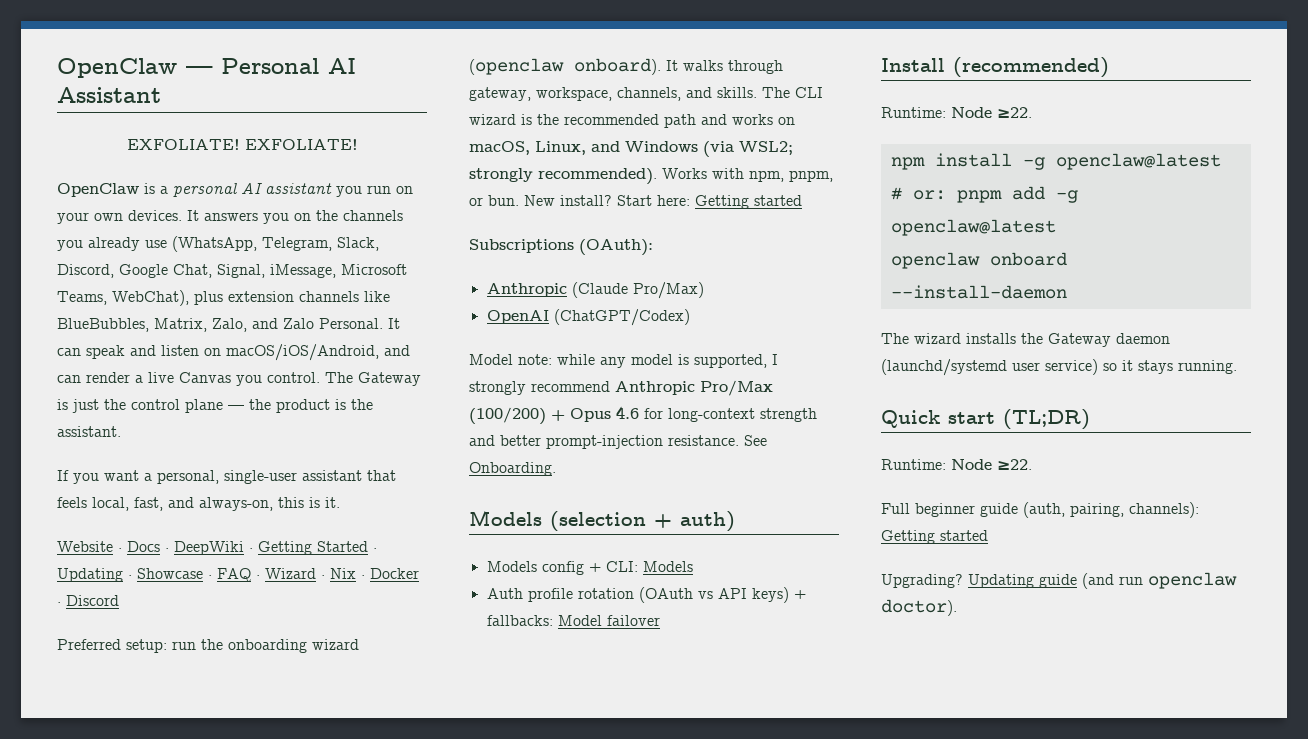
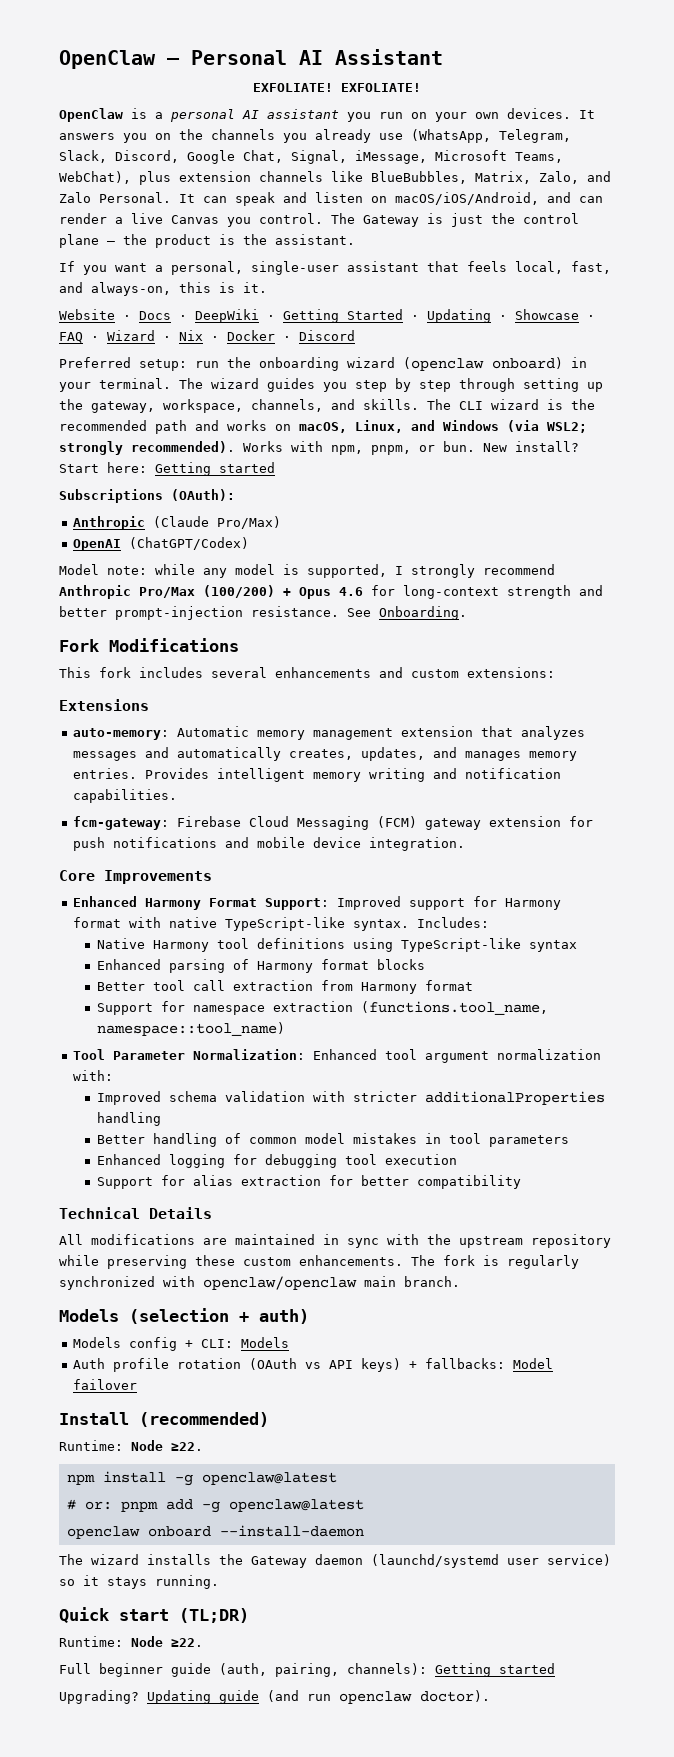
[574,58,783,75] onboard). It walks through -> [492,357,587,369] [59,378,603,392] [59,399,83,410] onboard) in your terminal. The wizard guides you step by step through setting up the
(556, 469) none -> [59,638,239,652] [59,667,555,678] [59,699,149,711] [72,726,585,740] [72,747,577,761] [72,768,561,782] [72,789,177,803] [72,816,593,830] [72,837,465,851] [59,870,212,884] [72,896,561,910] [72,917,489,931] [96,938,577,952] [96,959,425,973] [96,980,473,994] [96,1001,548,1015] [96,1022,285,1036] [72,1049,601,1063] [72,1070,113,1081] [96,1091,605,1105] [96,1112,161,1126] [96,1133,569,1147] [96,1154,457,1168] [96,1175,521,1189] [59,1207,212,1219] [59,1234,611,1248] [59,1255,579,1269] [59,1276,460,1290] // Fork Modifications // This fork includes several enhancements and custom extensions: // Extensions // auto-memory: Automatic memory management extension that analyzes messages and automatically creates, updates, and manages memory entries. Provides intelligent memory writing and notification capabilities. // fcm-gateway: Firebase Cloud Messaging (FCM) gateway extension for push notifications and mobile device integration. // Core Improvements // Enhanced Harmony Format Support: Improved support for Harmony format with native TypeScript-like syntax. Includes: // Native Harmony tool definitions using TypeScript-like syntax // Enhanced parsing of Harmony format blocks // Better tool call extraction from Harmony format // Support for namespace extraction (functions.tool_name, namespace::tool_name) // Tool Parameter Normalization: Enhanced tool argument normalization with: // Improved schema validation with stricter additionalProperties handling // Better handling of common model mistakes in tool parameters // Enhanced logging for debugging tool execution // Support for alias extraction for better compatibility // Technical Details // All modifications are maintained in sync with the upstream repository while preserving these custom enhancements. The fork is regularly synchronized with openclaw/openclaw main branch.

